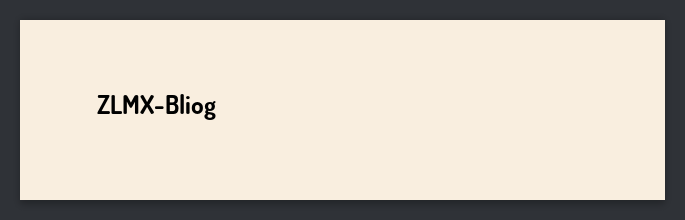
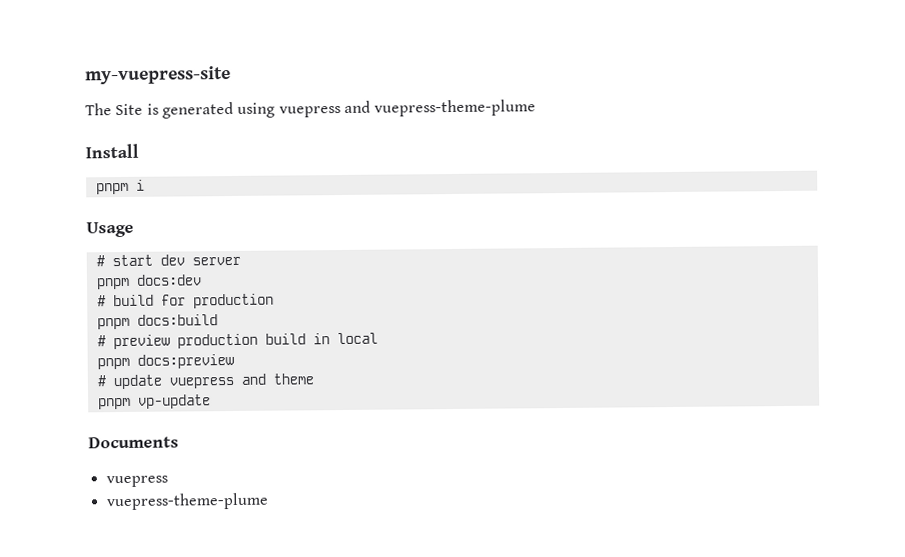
[97,94,216,120] ZLMX-Bliog -> [85,66,231,85] [85,99,537,119] [85,143,139,159] [95,179,145,195] [86,221,134,238] [95,254,241,267] [95,274,202,290] [96,293,274,309] [96,314,218,330] [96,332,378,350] [96,353,235,370] [96,373,314,390] [97,394,211,410] [88,436,179,449] [105,475,168,488] [105,492,269,511] my-vuepress-site // The Site is generated using vuepress and vuepress-theme-plume // Install // pnpm i // Usage // # start dev server // pnpm docs:dev // # build for production // pnpm docs:build // # preview production build in local // pnpm docs:preview // # update vuepress and theme // pnpm vp-update // Documents // vuepress // vuepress-theme-plume

